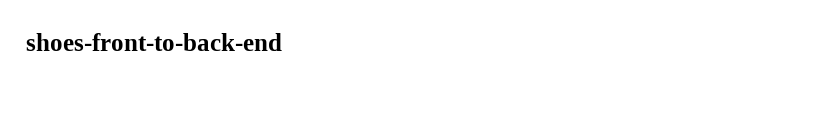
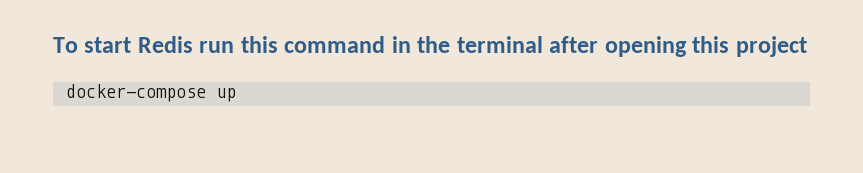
[26,33,282,51] shoes-front-to-back-end -> [53,36,807,57] [65,84,236,102] To start Redis run this command in the terminal after opening this project // docker-compose up

